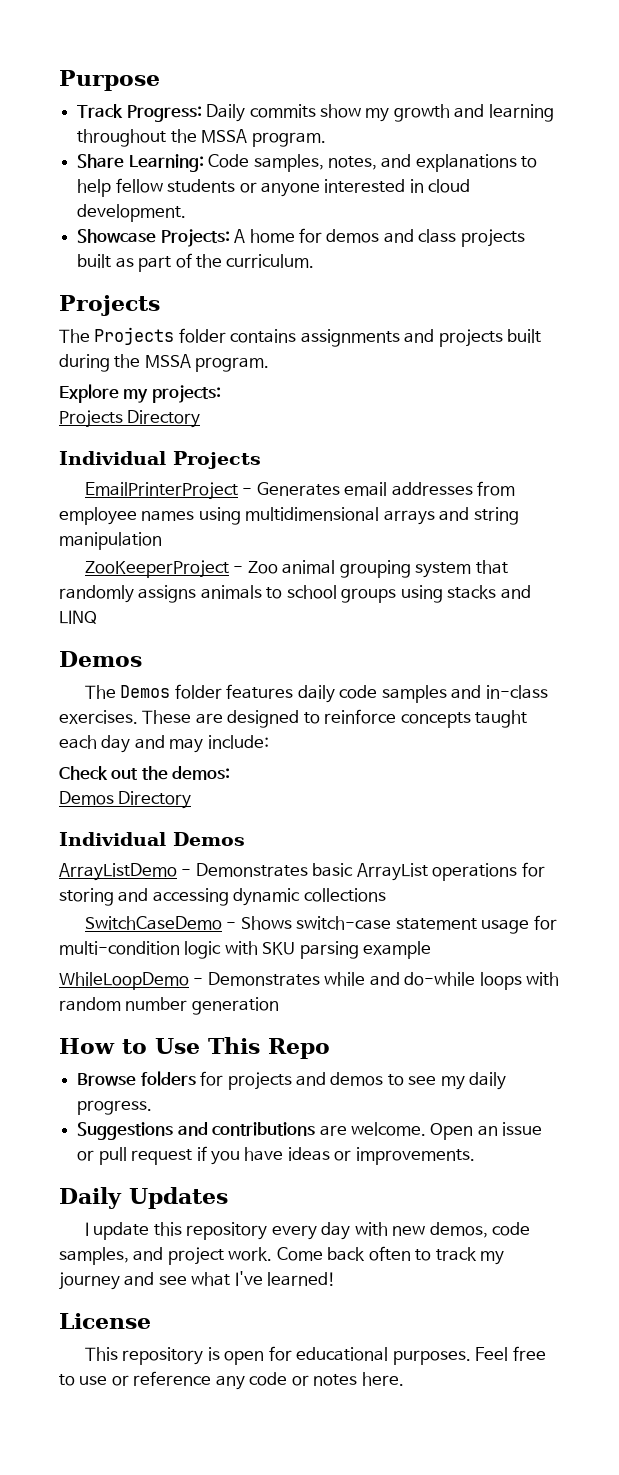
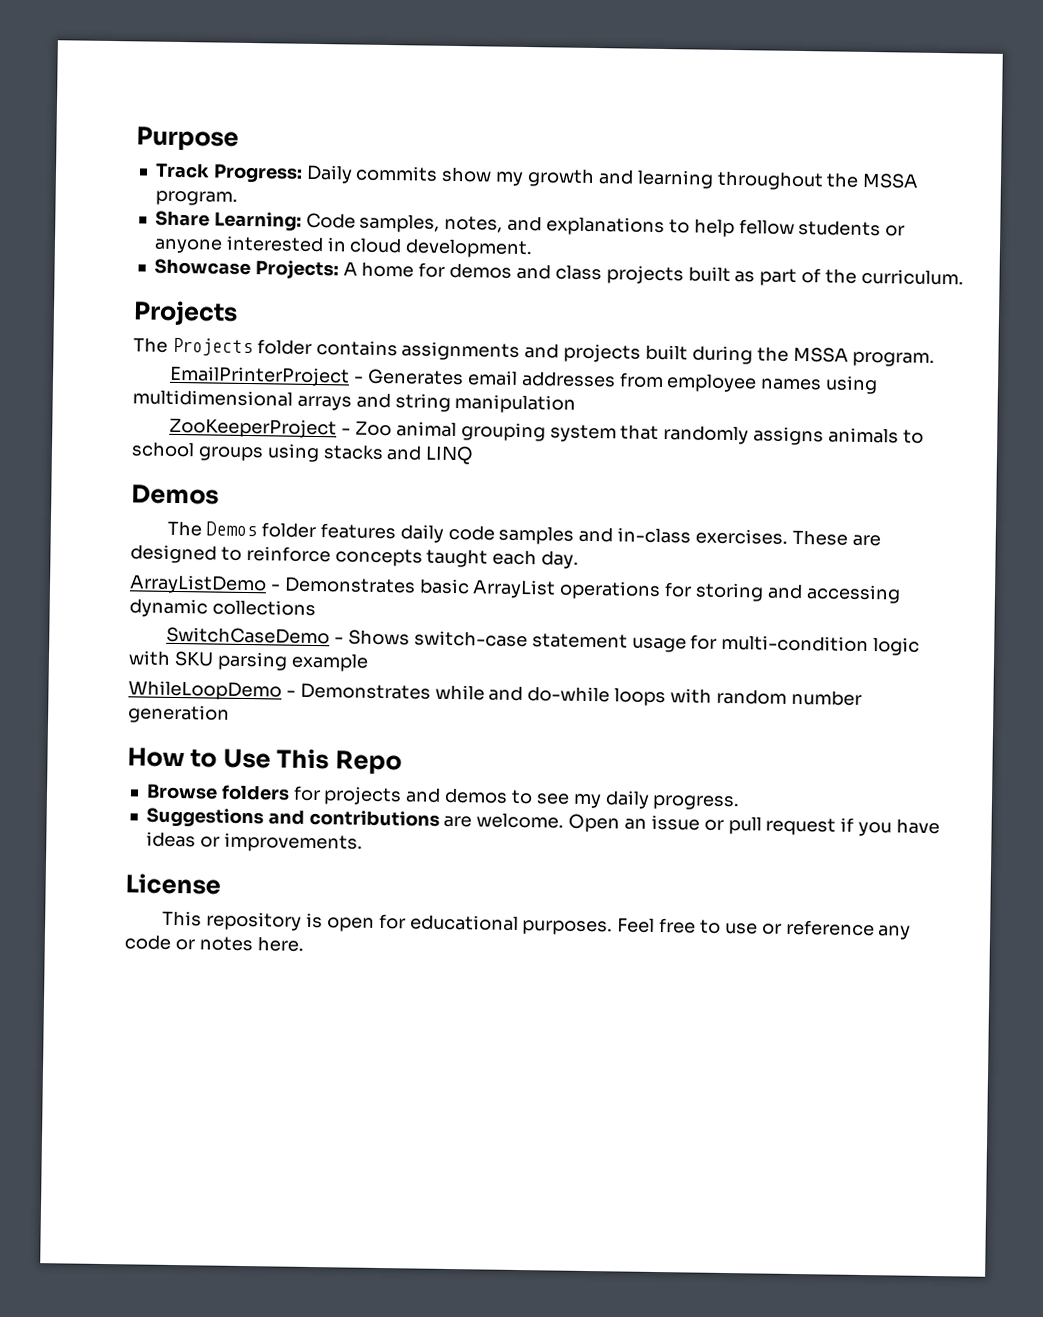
[59,384,221,403] [59,410,201,428] [59,451,261,469] // Explore my projects: // Projects Directory // Individual Projects -> (936, 359) none
[101,735,269,753] [59,766,231,780] [59,791,192,809] [59,832,245,846] day and may include: // Check out the demos: // Demos Directory // Individual Demos -> [541,550,580,569] day.
[59,1187,228,1209] [84,1222,531,1240] [59,1246,505,1265] [59,1271,337,1290] // Daily Updates // I update this repository every day with new demos, code samples, and project work. Come back often to track my journey and see what I've learned! -> (363, 842) none

